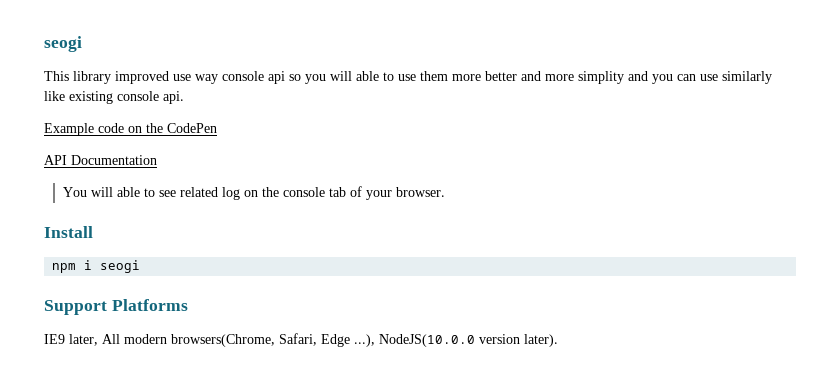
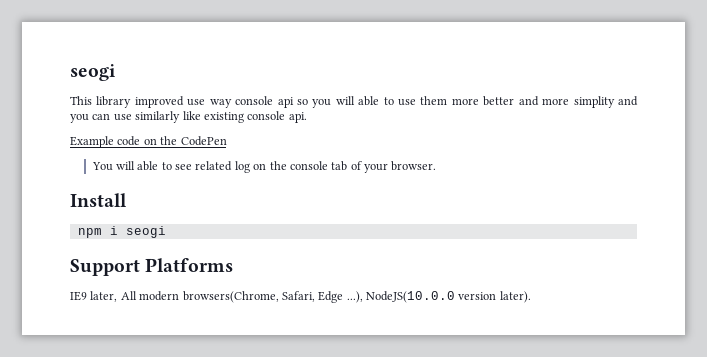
[44,155,157,165] // API Documentation -> (227, 141) none

